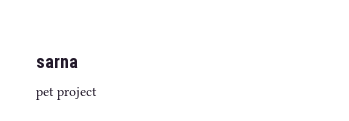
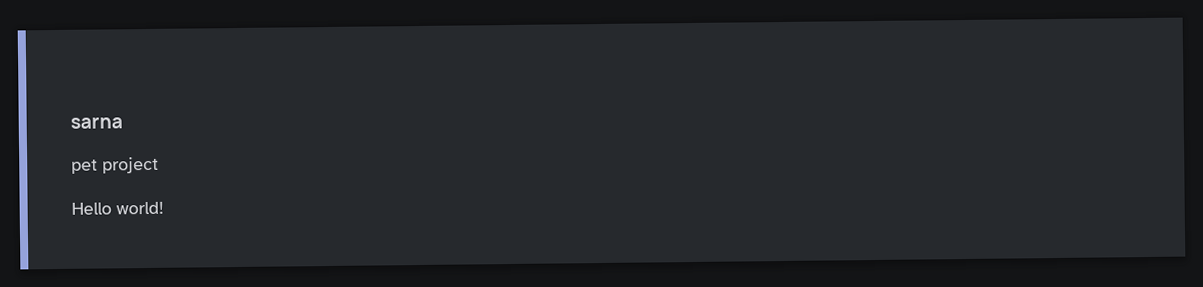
(97, 93) none -> [71,201,164,215] // Hello world!

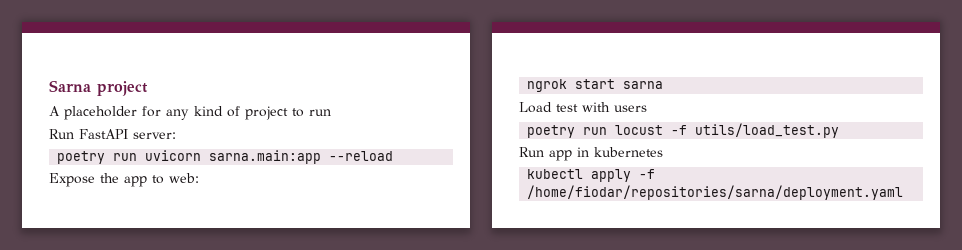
[70,116,123,129] [71,156,159,174] [71,201,164,215] sarna // pet project // Hello world! -> [49,80,148,96] [49,106,331,120] [49,129,176,139] [57,150,394,164] [49,173,199,187] [527,79,664,92] [519,102,647,113] [527,123,840,138] [519,147,663,161] [527,169,656,182] [527,185,904,200] Sarna project // A placeholder for any kind of project to run // Run FastAPI server: // poetry run uvicorn sarna.main:app --reload // Expose the app to web: // ngrok start sarna // Load test with users // poetry run locust -f utils/load_test.py // Run app in kubernetes // kubectl apply -f /home/fiodar/repositories/sarna/deployment.yaml

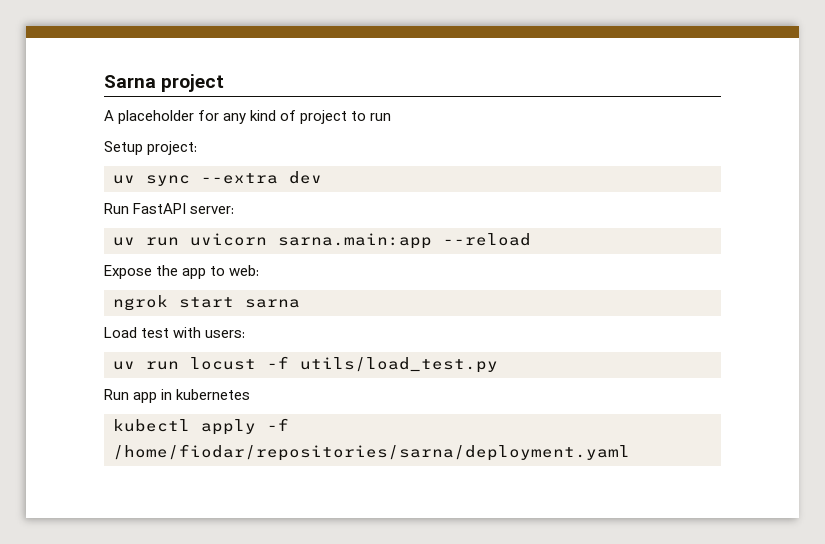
(331, 112) none -> [104,141,198,155] [113,171,322,186] // Setup project: // uv sync --extra dev
[57,151,106,164] poetry -> [113,237,135,246] uv
[614,105,647,112] [527,125,576,138] users // poetry -> [205,330,246,338] [113,361,135,370] users: // uv

